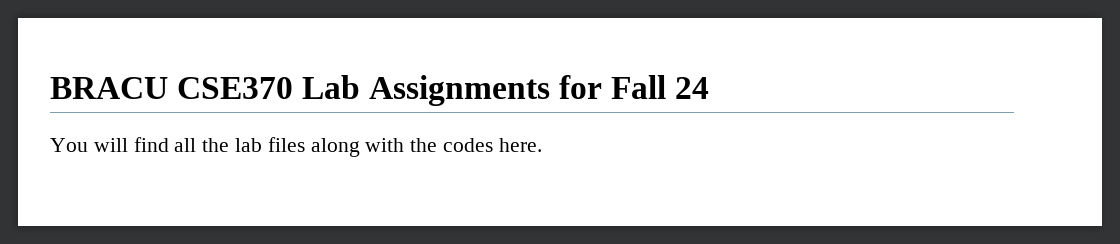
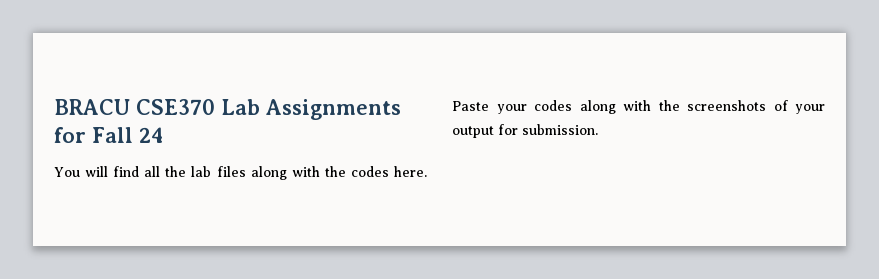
(542, 145) none -> [452,100,825,114] [452,124,598,138] Paste your codes along with the screenshots of your output for submission.

